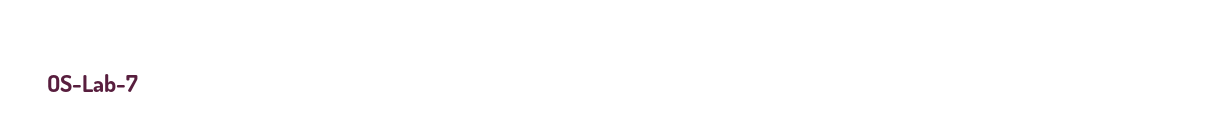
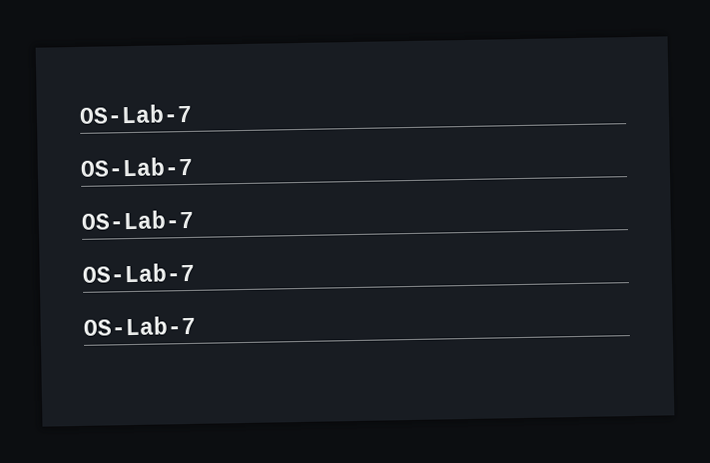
[47,74,138,92] OS-Lab-7 -> [79,103,193,124] [80,156,193,177] [81,209,194,230] [82,262,195,283] [83,315,196,336] OS-Lab-7 // OS-Lab-7 // OS-Lab-7 // OS-Lab-7 // OS-Lab-7

